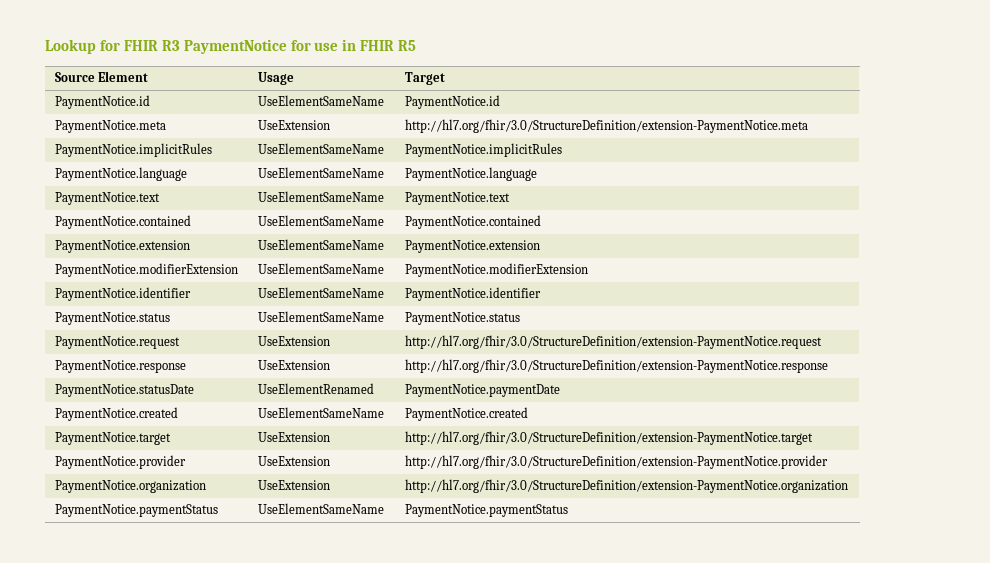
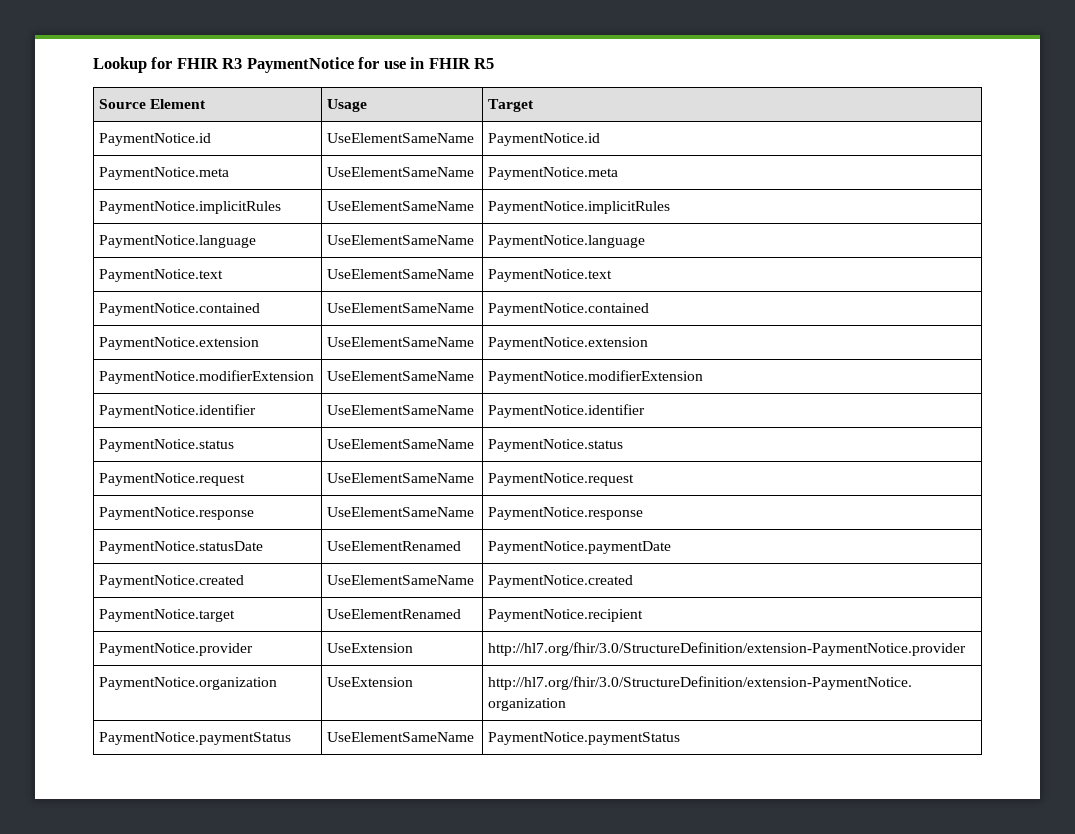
[257,120,330,130] [404,119,808,133] UseExtension | http://hl7.org/fhir/3.0/StructureDefinition/extension-PaymentNotice.meta -> [327,167,475,177] [488,167,619,180] UseElementSameName | PaymentNotice.meta
[257,336,330,346] [404,335,822,349] UseExtension | http://hl7.org/fhir/3.0/StructureDefinition/extension-PaymentNotice.request -> [327,473,475,483] [488,473,635,486] UseElementSameName | PaymentNotice.request
[257,360,330,370] [404,359,828,373] UseExtension | http://hl7.org/fhir/3.0/StructureDefinition/extension-PaymentNotice.response -> [327,507,475,517] [488,507,644,520] UseElementSameName | PaymentNotice.response
[257,432,330,442] [404,431,813,445] UseExtension | http://hl7.org/fhir/3.0/StructureDefinition/extension-PaymentNotice.target -> [327,609,462,619] [488,609,644,622] UseElementRenamed | PaymentNotice.recipient

